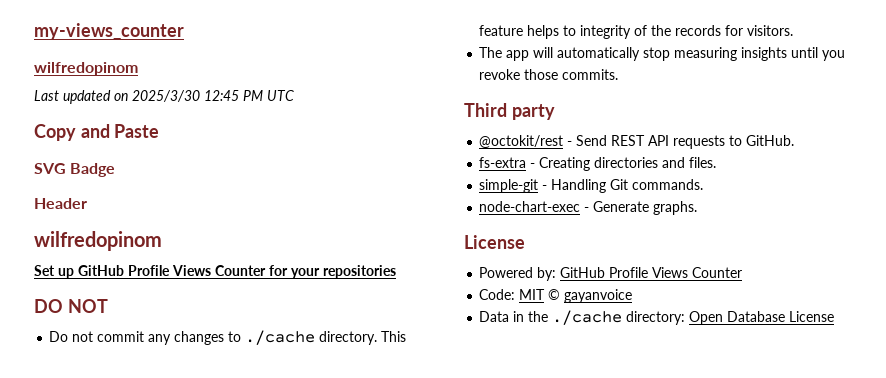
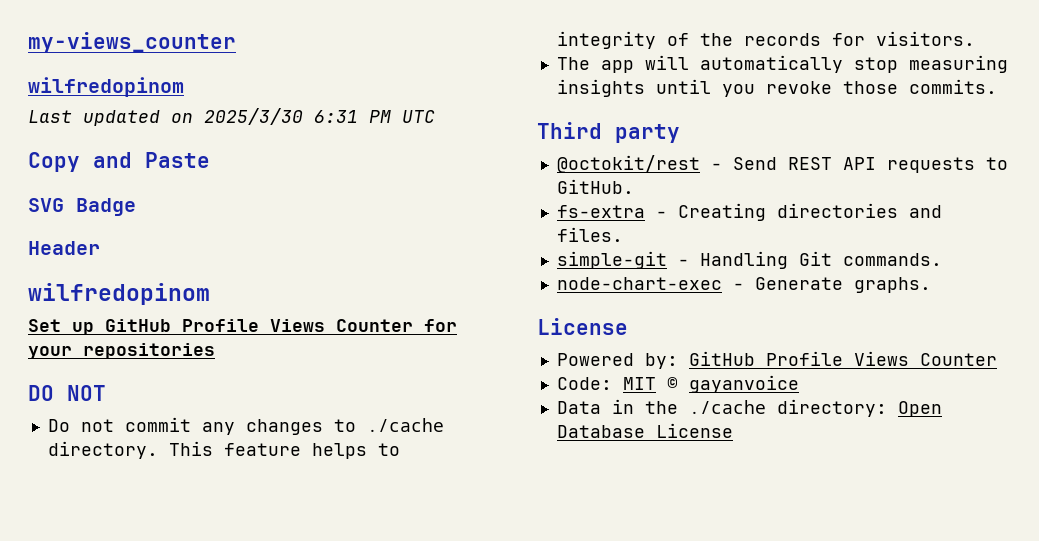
[204,90,239,101] 12:45 -> [314,110,358,123] 6:31

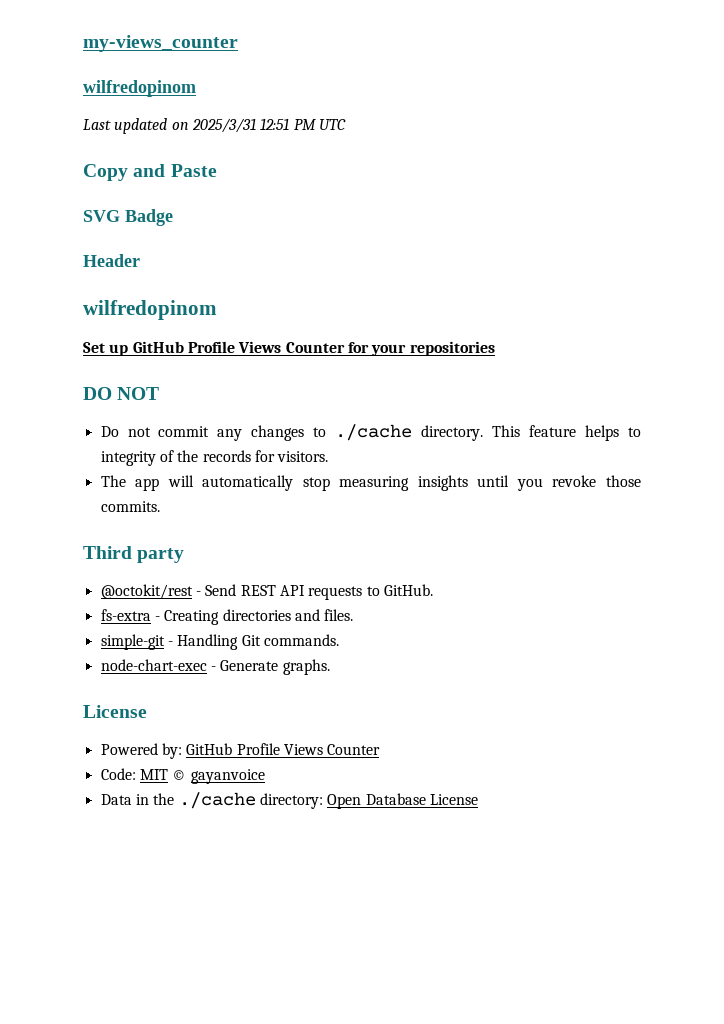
[204,108,358,125] 2025/3/30 6:31 -> [191,118,290,133] 2025/3/31 12:51

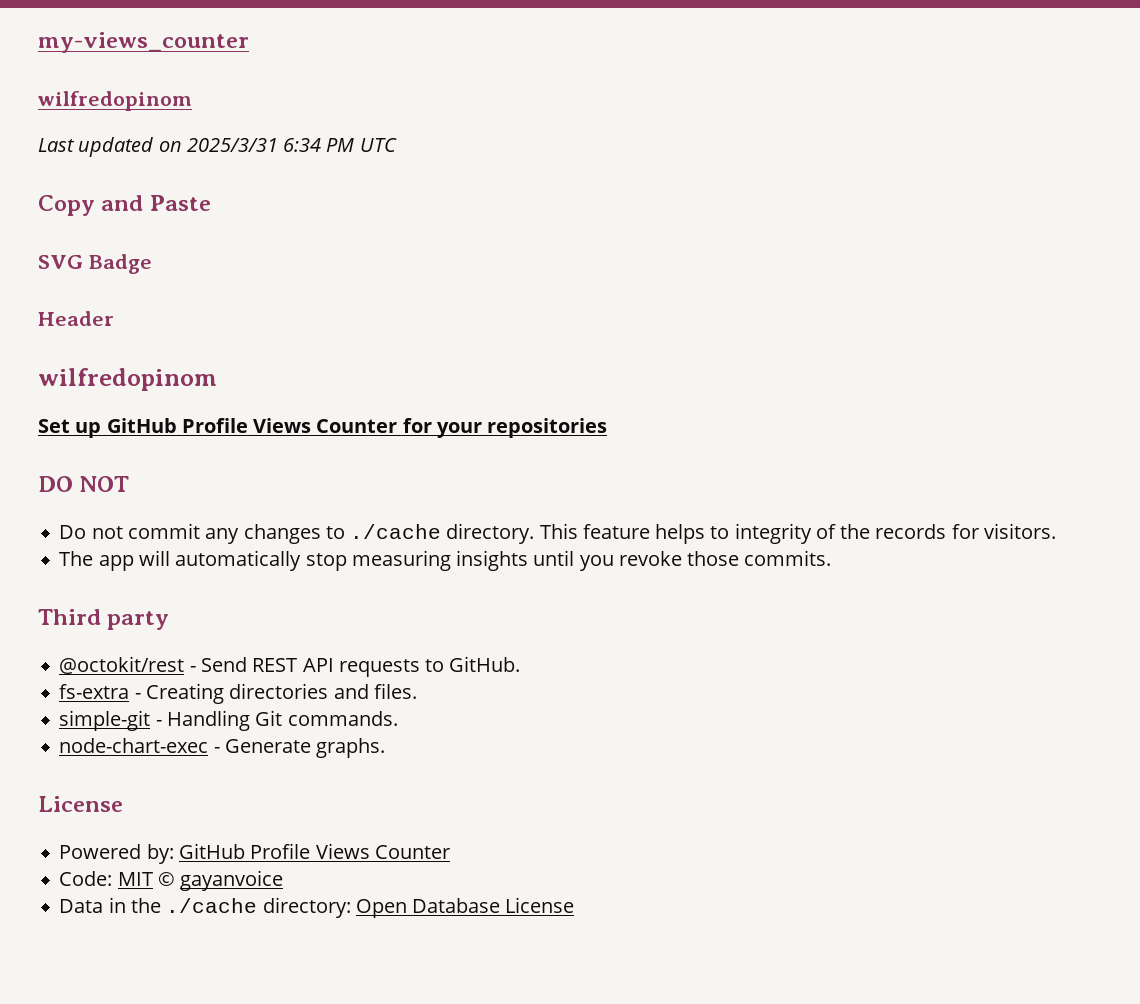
[260,118,290,130] 12:51 -> [283,138,322,152] 6:34

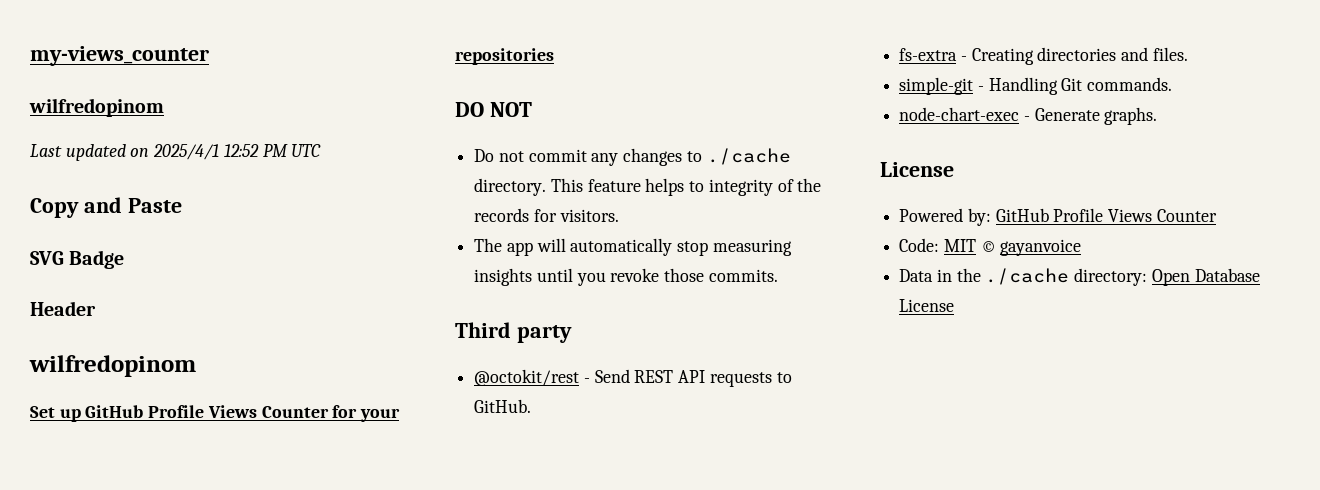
[186,138,322,152] 2025/3/31 6:34 -> [153,144,259,160] 2025/4/1 12:52

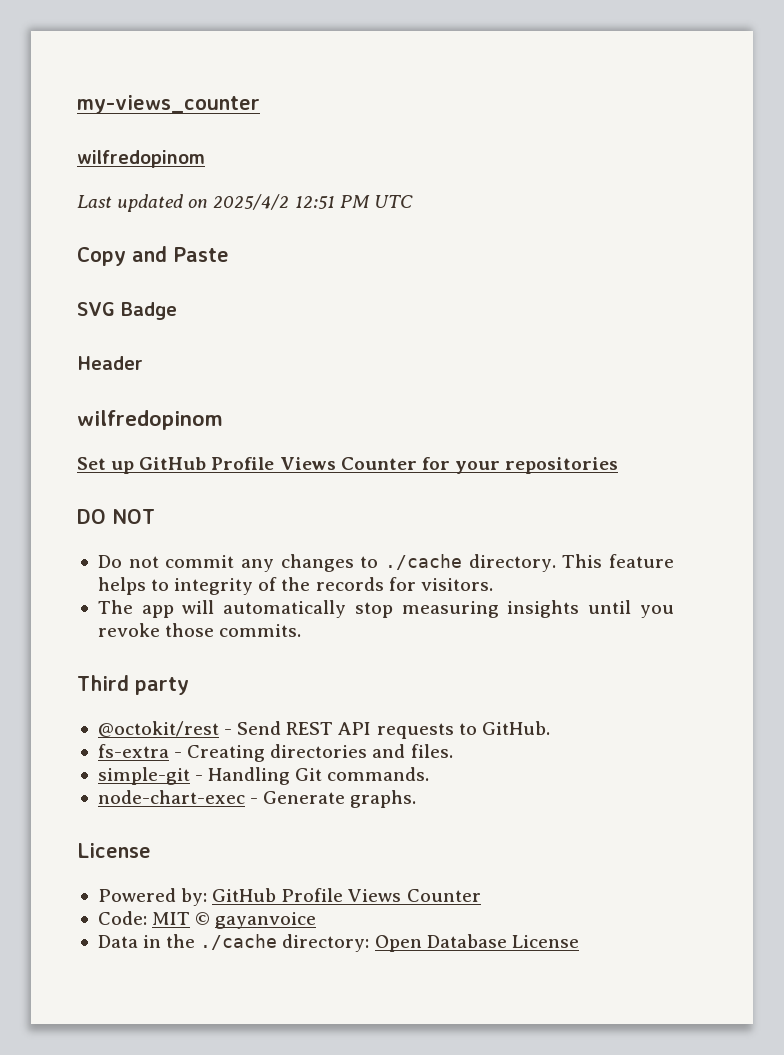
[153,144,259,160] 2025/4/1 12:52 -> [213,194,335,210] 2025/4/2 12:51

